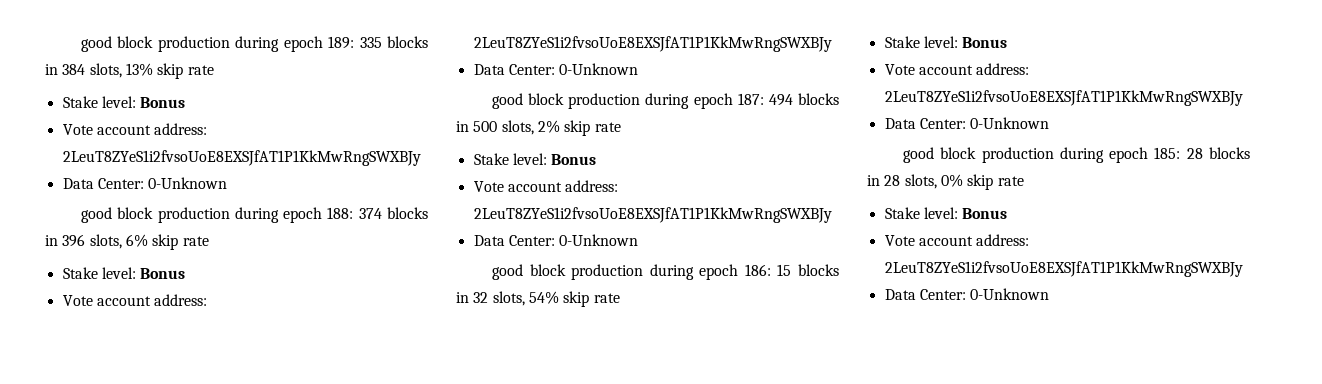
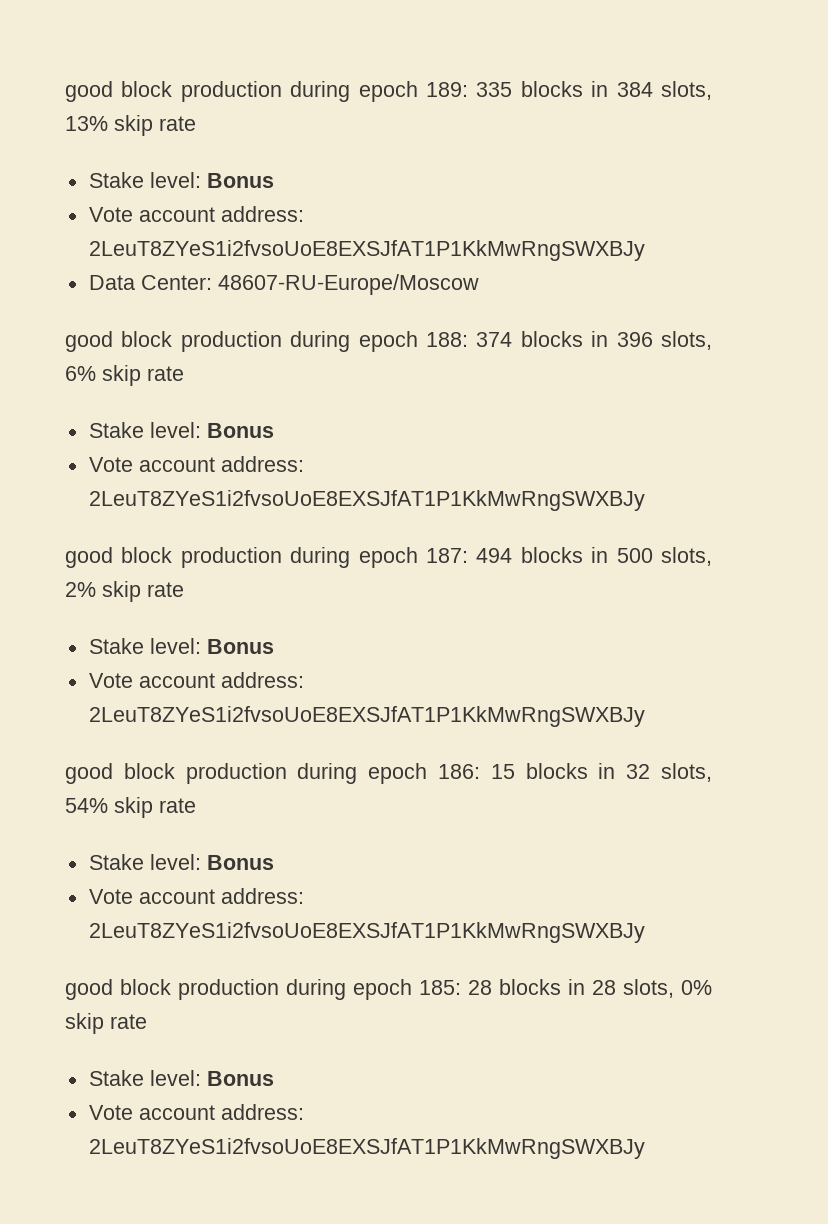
[148,177,228,189] 0-Unknown -> [217,274,479,295] 48607-RU-Europe/Moscow
[473,63,639,75] // Data Center: 0-Unknown -> (645, 500) none
[473,234,639,246] // Data Center: 0-Unknown -> (645, 716) none
[884,117,1050,129] // Data Center: 0-Unknown -> (645, 932) none
[884,288,1050,300] // Data Center: 0-Unknown -> (645, 1148) none

